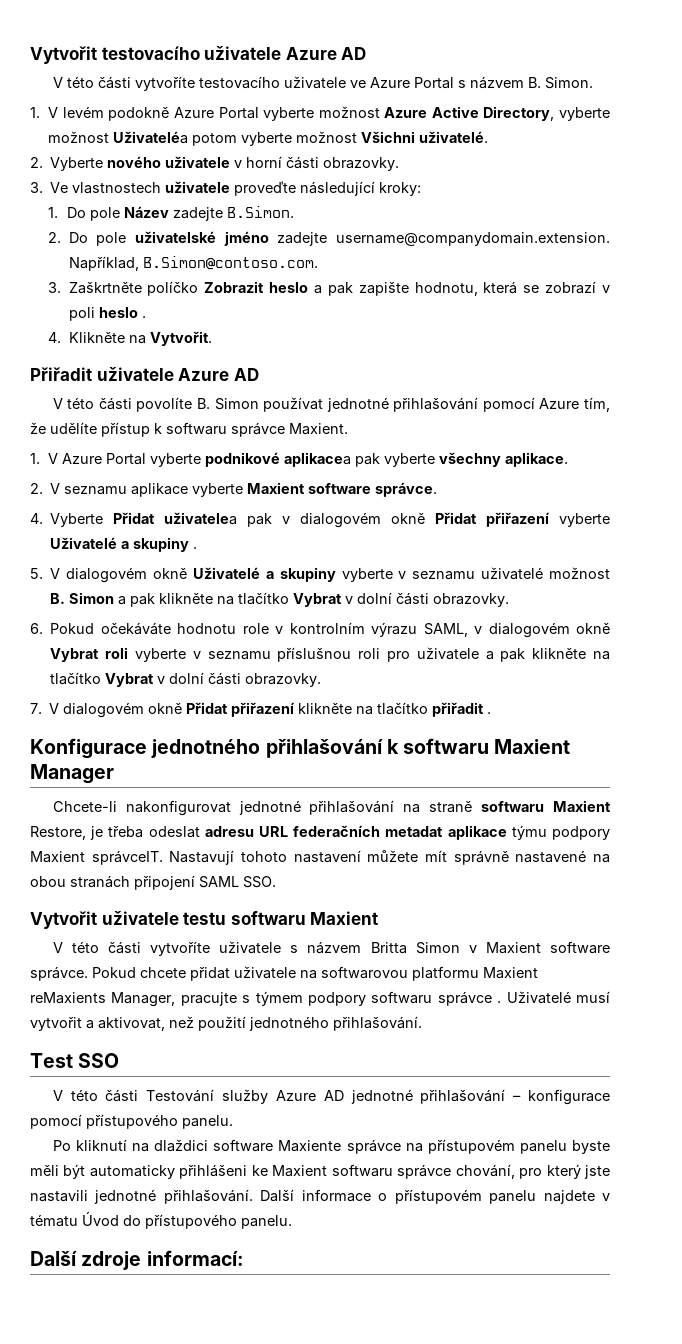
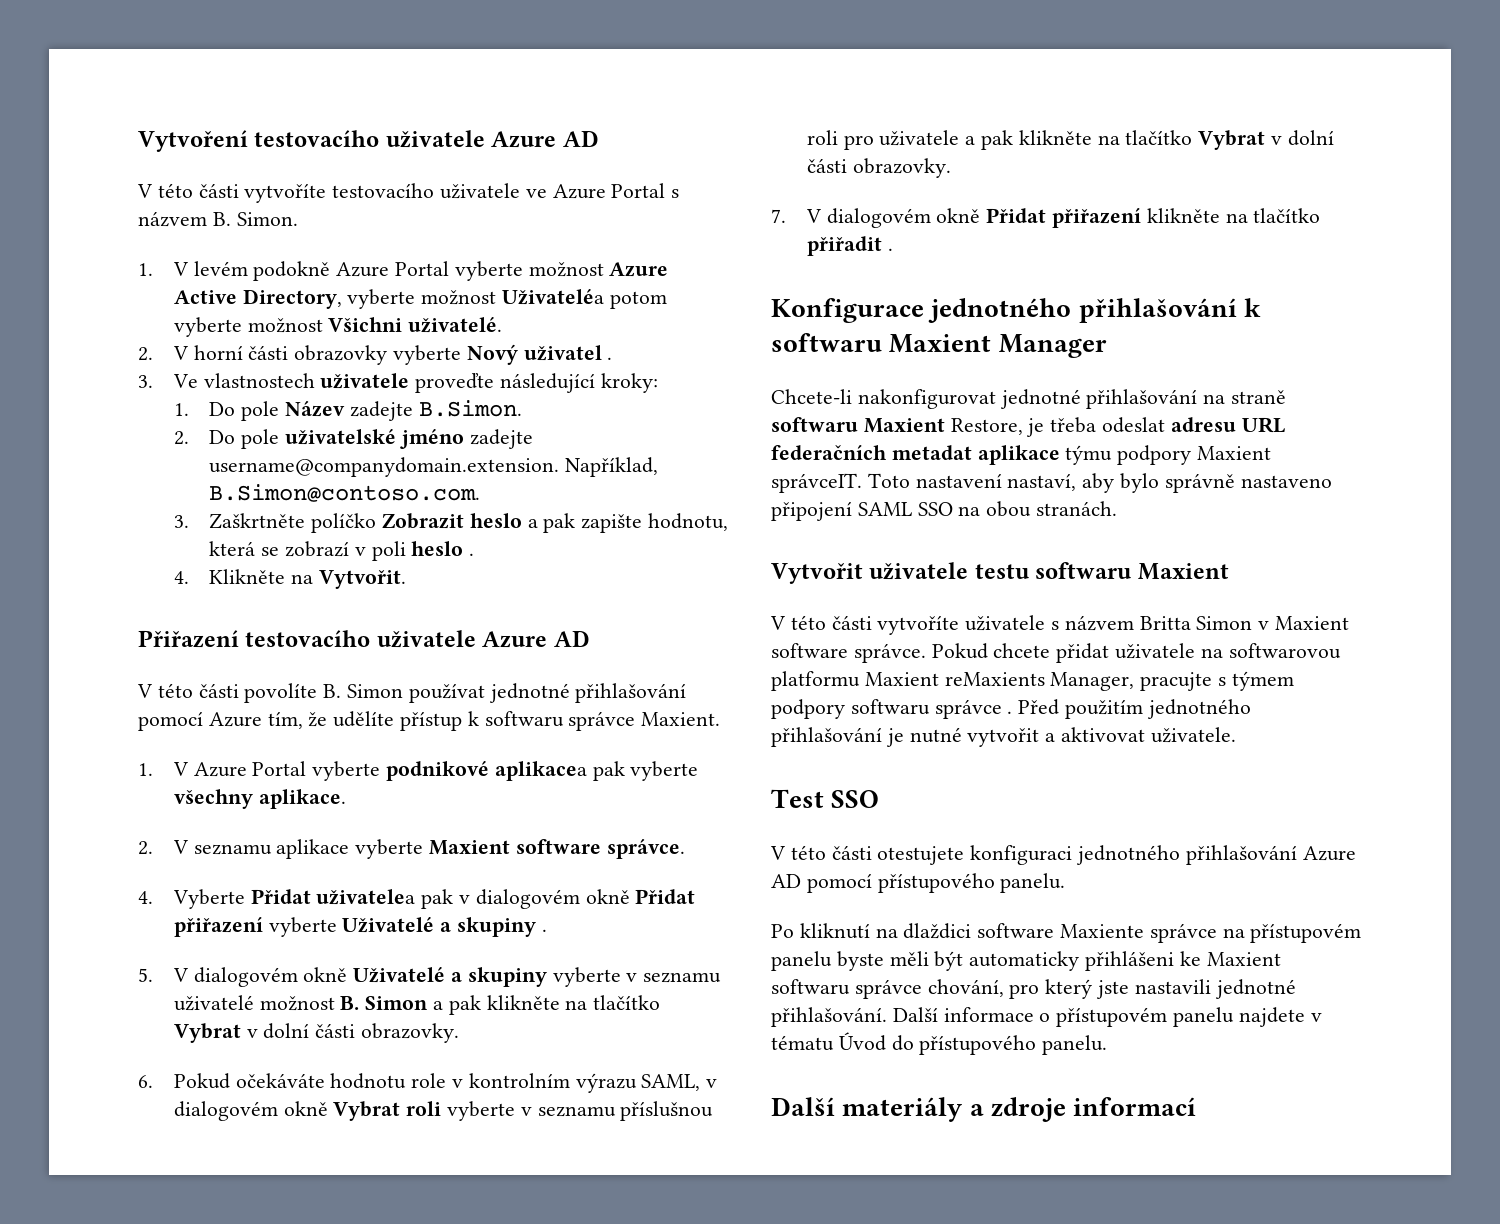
[30,46,97,64] Vytvořit -> [138,130,248,152] Vytvoření
[50,156,400,171] Vyberte nového uživatele v horní části obrazovky. -> [172,344,613,365] V horní části obrazovky vyberte Nový uživatel .
[30,367,92,381] Přiřadit -> [138,630,371,648] Přiřazení testovacího
[169,850,611,865] [30,875,276,890] Nastavují tohoto nastavení můžete mít správně nastavené na obou stranách připojení SAML SSO. -> [867,473,1332,493] [771,501,1118,521] Toto nastavení nastaví, aby bylo správně nastaveno připojení SAML SSO na obou stranách.
[506,991,610,1004] [30,1016,422,1031] Uživatelé musí vytvořit a aktivovat, než použití jednotného přihlašování. -> [1018,699,1251,719] [771,727,1236,747] Před použitím jednotného přihlašování je nutné vytvořit a aktivovat uživatele.
[146,1089,610,1105] Testování služby Azure AD jednotné přihlašování – konfigurace -> [877,845,1356,865] [771,874,801,888] otestujete konfiguraci jednotného přihlašování Azure AD
[81,1250,244,1270] zdroje informací: -> [842,1097,1197,1122] materiály a zdroje informací

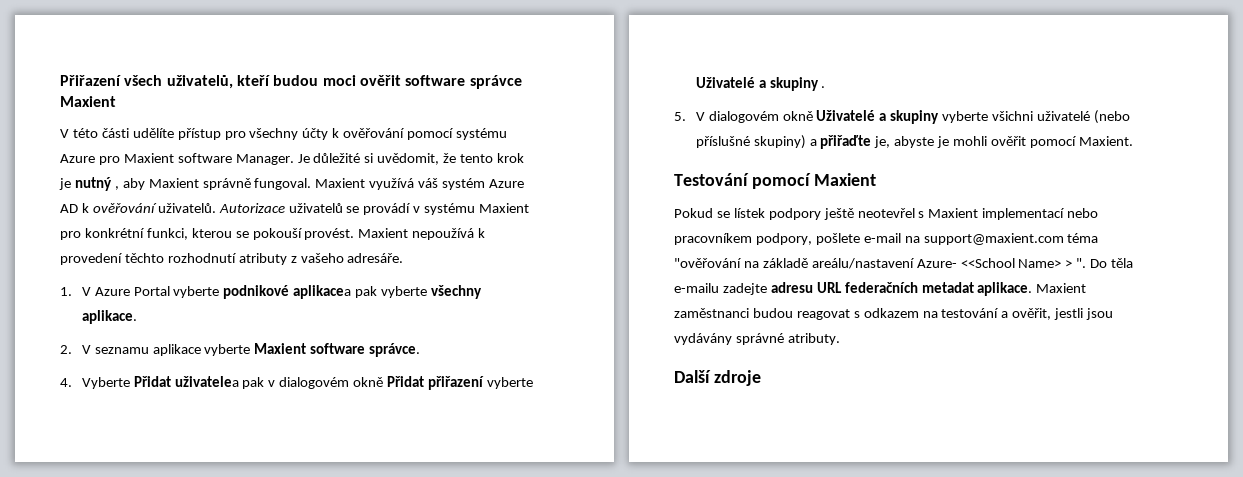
[138,130,599,152] [137,183,680,203] [138,211,298,227] [138,261,669,281] [173,289,667,309] [173,317,503,337] [138,344,613,365] [138,373,658,393] [173,400,522,421] [173,429,533,449] [209,457,659,477] [209,484,481,502] [173,513,729,533] [209,541,475,561] [173,569,407,589] [138,630,590,648] [137,683,687,703] [138,711,721,731] Vytvoření testovacího uživatele Azure AD // V této části vytvoříte testovacího uživatele ve Azure Portal s názvem B. Simon. // 1. V levém podokně Azure Portal vyberte možnost Azure Active Directory, vyberte možnost Uživateléa potom vyberte možnost Všichni uživatelé. // 2. V horní části obrazovky vyberte Nový uživatel . // 3. Ve vlastnostech uživatele proveďte následující kroky: // 1. Do pole Název zadejte B.Simon. // 2. Do pole uživatelské jméno zadejte username@companydomain.extension. Například, B.Simon@contoso.com. // 3. Zaškrtněte políčko Zobrazit heslo a pak zapište hodnotu, která se zobrazí v poli heslo . // 4. Klikněte na Vytvořit. // Přiřazení testovacího uživatele Azure AD // V této části povolíte B. Simon používat jednotné přihlašování pomocí Azure tím, že udělíte přístup k softwaru správce Maxient. -> [60,75,522,89] [60,96,116,107] [60,128,508,140] [60,153,525,165] [59,177,525,191] [60,203,530,215] [60,228,486,240] [60,253,404,265] Přiřazení všech uživatelů, kteří budou moci ověřit software správce Maxient // V této části udělíte přístup pro všechny účty k ověřování pomocí systému Azure pro Maxient software Manager. Je důležité si uvědomit, že tento krok je nutný , aby Maxient správně fungoval. Maxient využívá váš systém Azure AD k ověřování uživatelů. Autorizace uživatelů se provádí v systému Maxient pro konkrétní funkci, kterou se pokouší provést. Maxient nepoužívá k provedení těchto rozhodnutí atributy z vašeho adresáře.
[626,972,722,983] [173,995,661,1015] [173,1023,459,1043] [138,1073,718,1093] [173,1101,714,1121] [806,130,1334,150] [806,158,951,178] [771,208,1321,228] [806,236,893,256] [771,298,1261,323] [771,333,1107,358] [771,389,1287,409] [771,417,1285,437] [771,445,1272,465] [771,473,1332,493] [771,501,1118,521] [771,562,1229,584] [770,615,1350,635] [771,643,1341,663] [771,671,1294,691] [771,699,1251,719] [771,727,1236,747] [771,789,880,808] [770,845,1356,865] [771,873,1066,893] [771,923,1362,943] [771,951,1281,971] [771,979,1296,999] [771,1007,1322,1027] [771,1032,1108,1055] [771,1097,1197,1122] v seznamu uživatelé možnost B. Simon a pak klikněte na tlačítko Vybrat v dolní části obrazovky. // 6. Pokud očekáváte hodnotu role v kontrolním výrazu SAML, v dialogovém okně Vybrat roli vyberte v seznamu příslušnou roli pro uživatele a pak klikněte na tlačítko Vybrat v dolní části obrazovky. // 7. V dialogovém okně Přidat přiřazení klikněte na tlačítko přiřadit . // Konfigurace jednotného přihlašování k softwaru Maxient Manager // Chcete-li nakonfigurovat jednotné přihlašování na straně softwaru Maxient Restore, je třeba odeslat adresu URL federačních metadat aplikace týmu podpory Maxient správceIT. Toto nastavení nastaví, aby bylo správně nastaveno připojení SAML SSO na obou stranách. // Vytvořit uživatele testu softwaru Maxient // V této části vytvoříte uživatele s názvem Britta Simon v Maxient software správce. Pokud chcete přidat uživatele na softwarovou platformu Maxient reMaxients Manager, pracujte s týmem podpory softwaru správce . Před použitím jednotného přihlašování je nutné vytvořit a aktivovat uživatele. // Test SSO // V této části otestujete konfiguraci jednotného přihlašování Azure AD pomocí přístupového panelu. // Po kliknutí na dlaždici software Maxiente správce na přístupovém panelu byste měli být automaticky přihlášeni ke Maxient softwaru správce chování, pro který jste nastavili jednotné přihlašování. Další informace o přístupovém panelu najdete v tématu Úvod do přístupového panelu. // Další materiály a zdroje informací -> [992,110,1130,124] [695,135,1133,149] [674,173,876,189] [674,208,1099,220] [674,233,1099,245] [674,258,1134,269] [674,282,1087,296] [674,308,1114,320] [674,333,840,345] [674,370,761,386] všichni uživatelé (nebo příslušné skupiny) a přiřaďte je, abyste je mohli ověřit pomocí Maxient. // Testování pomocí Maxient // Pokud se lístek podpory ještě neotevřel s Maxient implementací nebo pracovníkem podpory, pošlete e-mail na support@maxient.com téma "ověřování na základě areálu/nastavení Azure- <<School Name> > ". Do těla e-mailu zadejte adresu URL federačních metadat aplikace. Maxient zaměstnanci budou reagovat s odkazem na testování a ověřit, jestli jsou vydávány správné atributy. // Další zdroje

